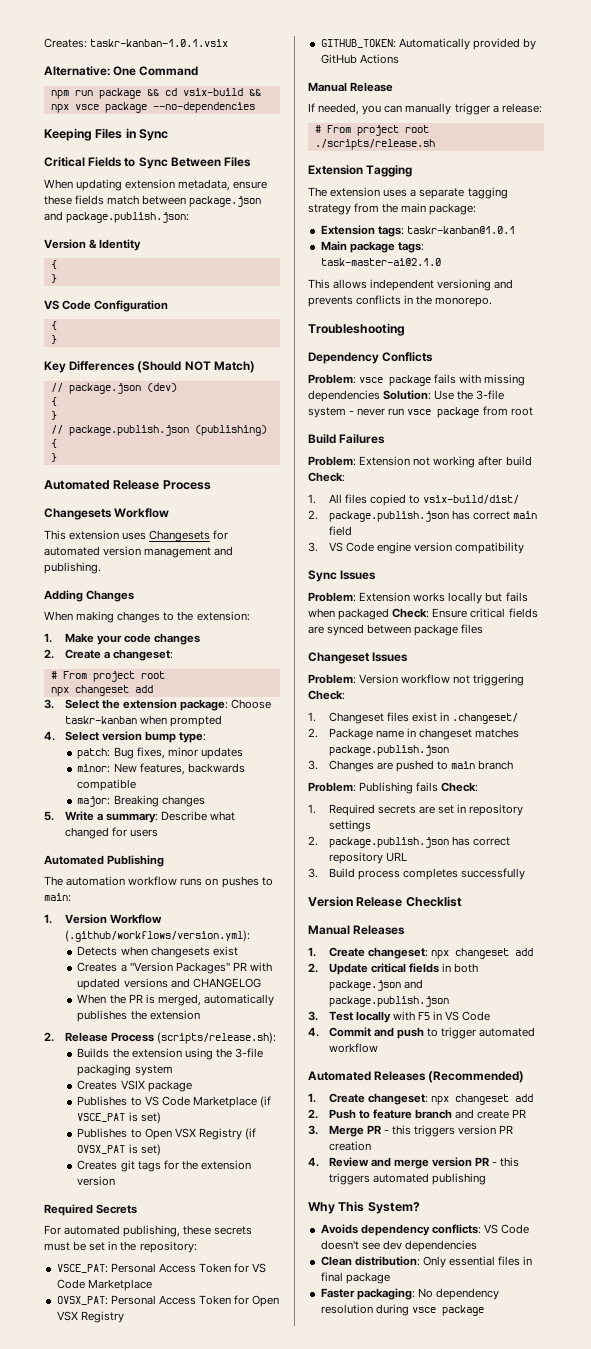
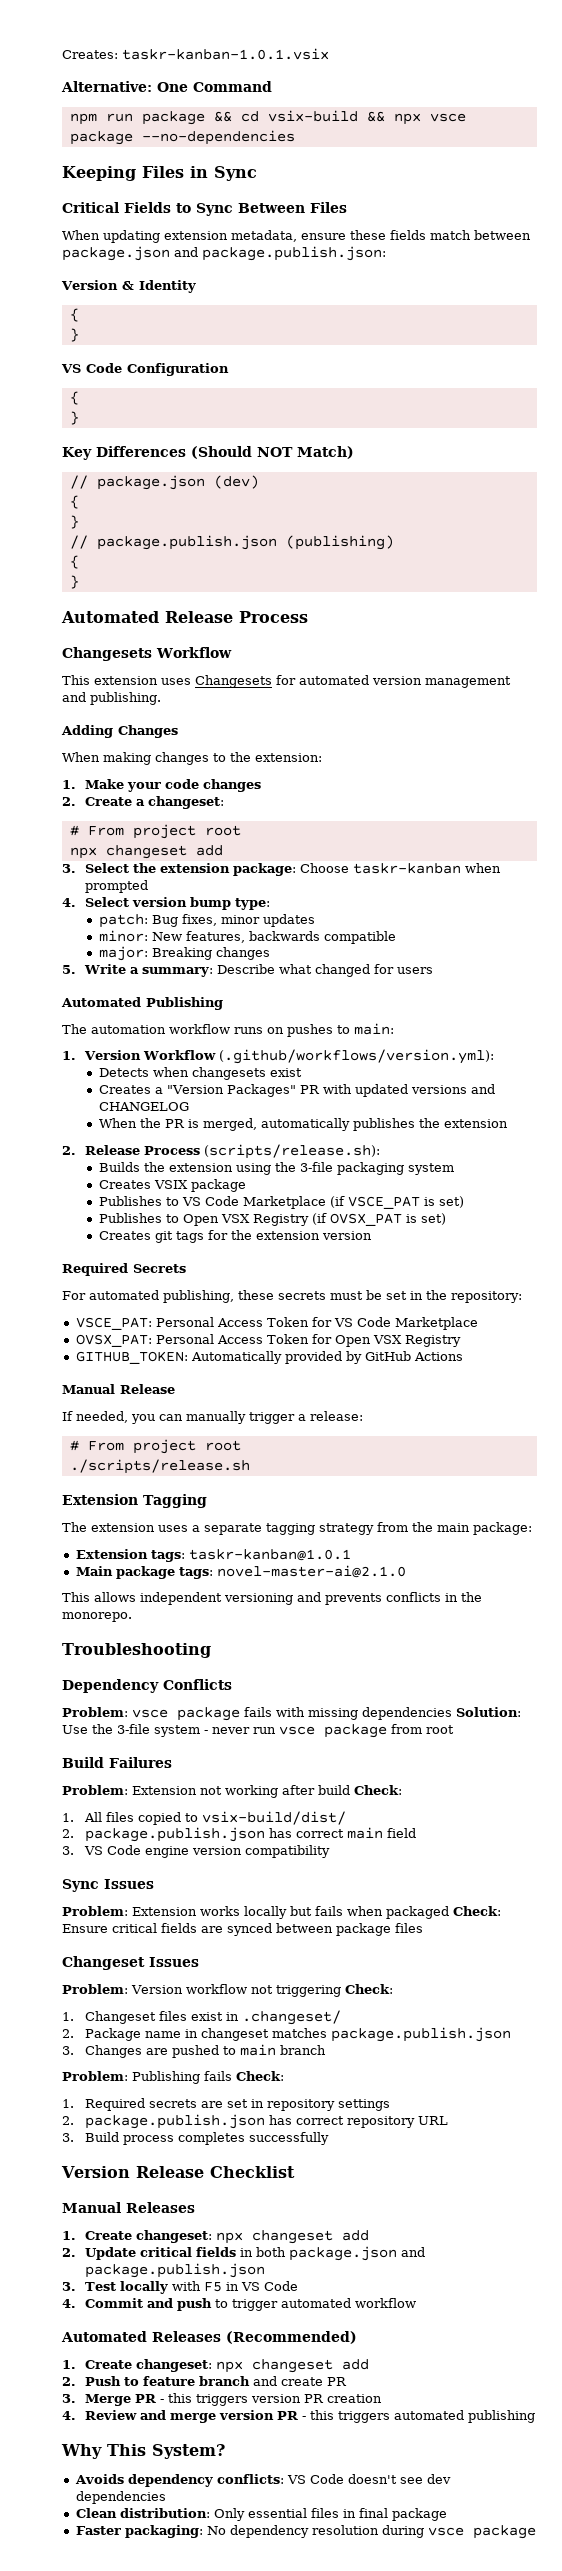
[320,258,441,266] task-master-ai@2.1.0 -> [216,1565,406,1578] novel-master-ai@2.1.0

